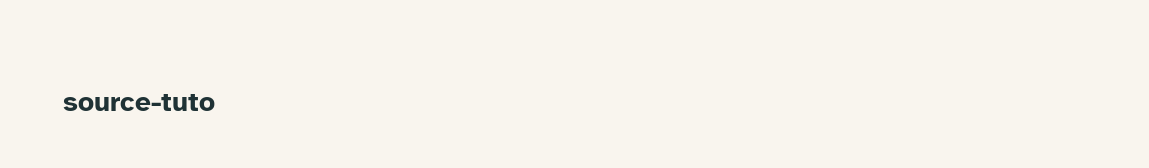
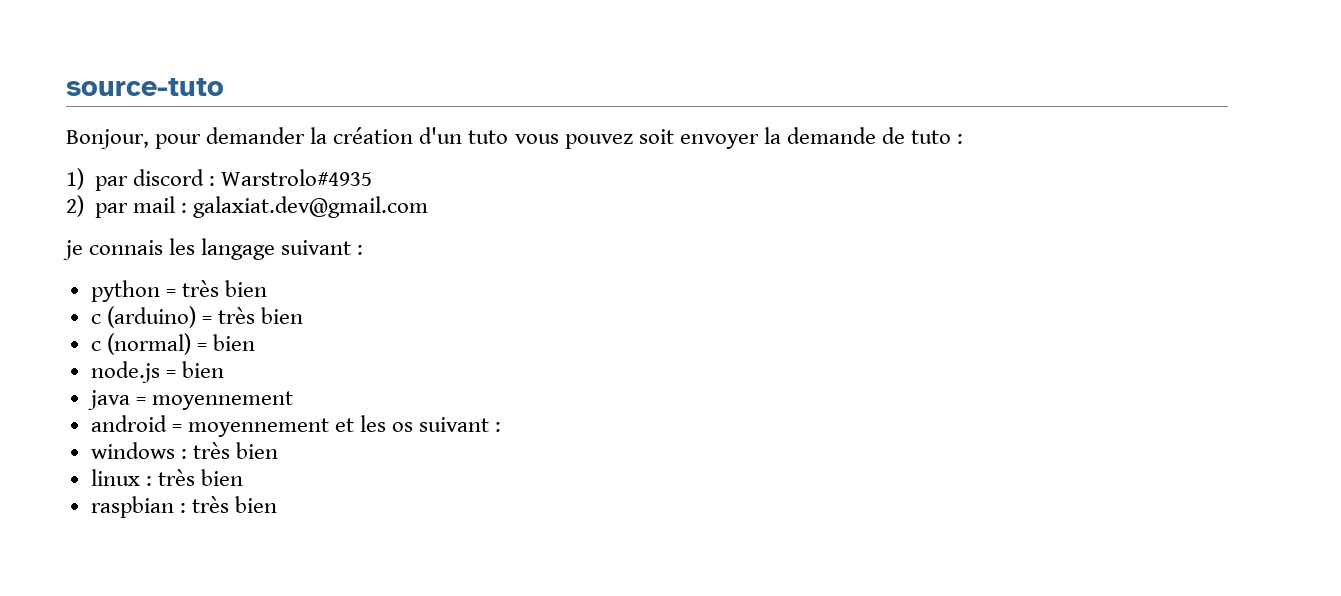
(215, 102) none -> [66,127,964,149] [66,168,373,191] [66,195,429,218] [63,238,364,260] [90,280,267,302] [90,306,304,328] [90,333,255,355] [90,361,224,383] [87,390,293,410] [90,415,502,437] [90,442,278,459] [90,469,243,486] [90,496,277,518] // Bonjour, pour demander la création d'un tuto vous pouvez soit envoyer la demande de tuto : // 1) par discord : Warstrolo#4935 // 2) par mail : galaxiat.dev@gmail.com // je connais les langage suivant : // python = très bien // c (arduino) = très bien // c (normal) = bien // node.js = bien // java = moyennement // android = moyennement et les os suivant : // windows : très bien // linux : très bien // raspbian : très bien

